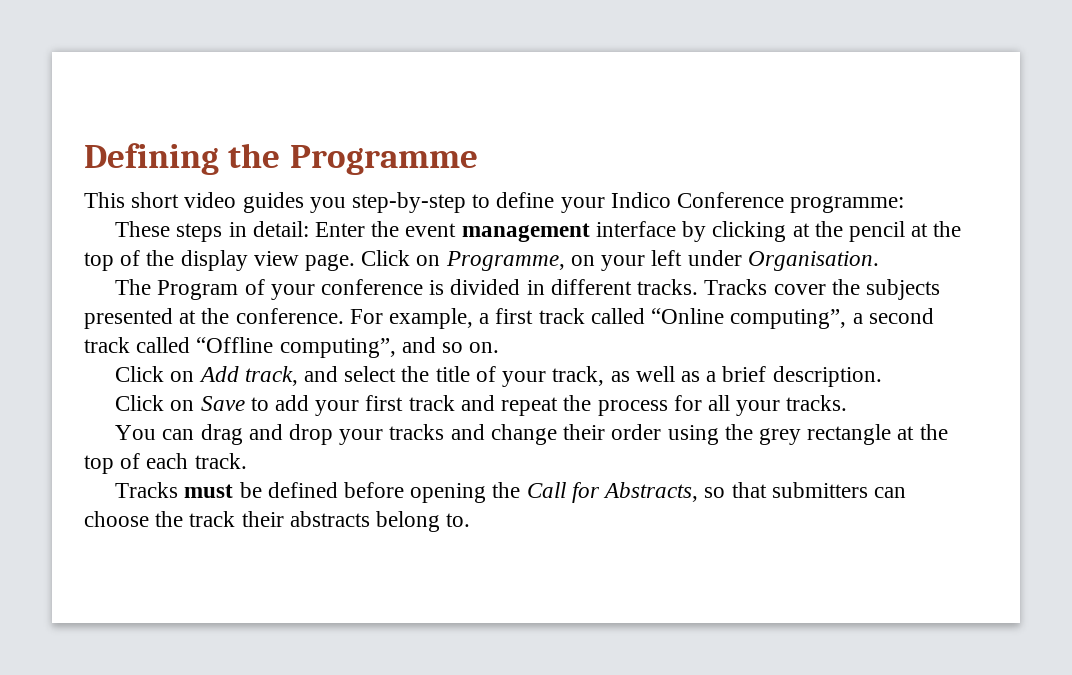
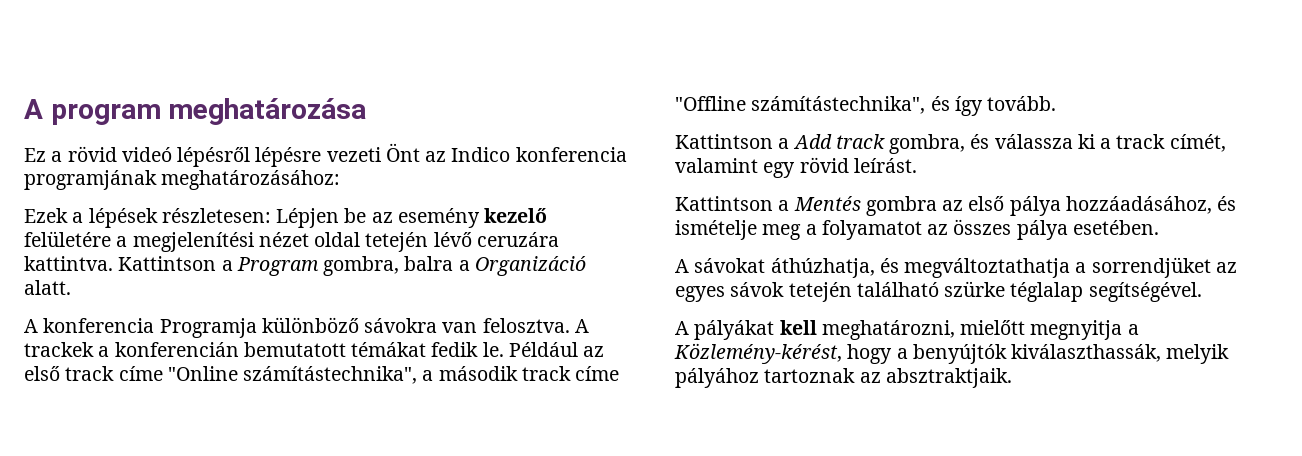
[84,143,478,175] [84,192,905,213] [115,221,962,242] [84,250,879,271] [115,279,940,300] [84,308,934,329] [84,337,500,358] [115,366,882,387] [115,395,848,416] [115,424,948,445] [84,453,247,474] [115,482,906,503] [84,511,471,532] Defining the Programme // This short video guides you step-by-step to define your Indico Conference programme: // These steps in detail: Enter the event management interface by clicking at the pencil at the top of the display view page. Click on Programme, on your left under Organisation. // The Program of your conference is divided in different tracks. Tracks cover the subjects presented at the conference. For example, a first track called “Online computing”, a second track called “Offline computing”, and so on. // Click on Add track, and select the title of your track, as well as a brief description. // Click on Save to add your first track and repeat the process for all your tracks. // You can drag and drop your tracks and change their order using the grey rectangle at the top of each track. // Tracks must be defined before opening the Call for Abstracts, so that submitters can choose the track their abstracts belong to. -> [24,98,367,125] [24,143,627,167] [24,170,341,190] [24,208,548,228] [24,231,559,252] [24,256,586,276] [24,280,71,295] [24,317,589,338] [24,342,605,357] [24,366,620,384] [675,96,1057,116] [675,134,1226,154] [675,157,917,178] [675,196,1237,216] [675,219,1159,240] [675,257,1237,278] [675,281,1202,302] [675,320,1139,340] [674,343,1230,364] [675,368,1012,388] A program meghatározása // Ez a rövid videó lépésről lépésre vezeti Önt az Indico konferencia programjának meghatározásához: // Ezek a lépések részletesen: Lépjen be az esemény kezelő felületére a megjelenítési nézet oldal tetején lévő ceruzára kattintva. Kattintson a Program gombra, balra a Organizáció alatt. // A konferencia Programja különböző sávokra van felosztva. A trackek a konferencián bemutatott témákat fedik le. Például az első track címe "Online számítástechnika", a második track címe "Offline számítástechnika", és így tovább. // Kattintson a Add track gombra, és válassza ki a track címét, valamint egy rövid leírást. // Kattintson a Mentés gombra az első pálya hozzáadásához, és ismételje meg a folyamatot az összes pálya esetében. // A sávokat áthúzhatja, és megváltoztathatja a sorrendjüket az egyes sávok tetején található szürke téglalap segítségével. // A pályákat kell meghatározni, mielőtt megnyitja a Közlemény-kérést, hogy a benyújtók kiválaszthassák, melyik pályához tartoznak az absztraktjaik.

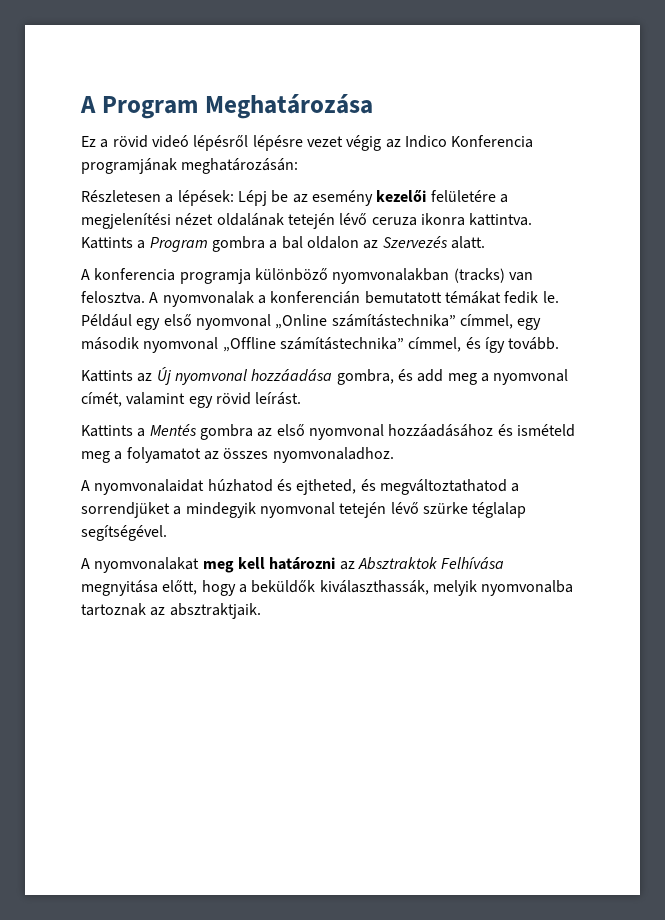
[24,98,367,125] A program meghatározása -> [80,94,373,119] A Program Meghatározása
[326,143,627,162] [24,170,341,190] [24,208,340,228] vezeti Önt az Indico konferencia programjának meghatározásához: // Ezek a lépések részletesen: Lépjen -> [306,135,534,151] [81,158,299,174] [81,190,267,206] vezet végig az Indico Konferencia programjának meghatározásán: // Részletesen a lépések: Lépj
[484,208,548,223] kezelő -> [376,190,427,202] kezelői
[314,232,559,252] [24,256,586,276] oldal tetején lévő ceruzára kattintva. Kattintson a Program gombra, balra a Organizáció -> [216,213,533,229] [81,236,448,252] oldalának tetején lévő ceruza ikonra kattintva. Kattints a Program gombra a bal oldalon az Szervezés
[159,317,438,338] Programja különböző sávokra -> [179,268,505,284] programja különböző nyomvonalakban (tracks)
[24,342,94,357] trackek -> [162,291,254,307] nyomvonalak
[583,346,605,357] [24,366,620,384] [675,96,1057,116] [675,134,1166,154] az első track címe "Online számítástechnika", a második track címe "Offline számítástechnika", és így tovább. // Kattintson a Add track gombra, és válassza ki a track -> [136,314,542,330] [81,337,560,353] [81,367,569,385] egy első nyomvonal „Online számítástechnika” címmel, egy második nyomvonal „Offline számítástechnika” címmel, és így tovább. // Kattints az Új nyomvonal hozzáadása gombra, és add meg a nyomvonal
[675,196,773,211] Kattintson -> [81,425,133,437] Kattints
[1009,196,1237,216] [675,220,757,240] pálya hozzáadásához, és ismételje -> [308,424,575,440] nyomvonal hozzáadásához és ismételd
[1016,220,1159,240] [675,257,1237,278] [675,281,1202,302] [675,320,1139,340] [674,343,842,364] pálya esetében. // A sávokat áthúzhatja, és megváltoztathatja a sorrendjüket az egyes sávok tetején található szürke téglalap segítségével. // A pályákat kell meghatározni, mielőtt megnyitja a Közlemény-kérést, -> [272,447,394,463] [81,479,520,495] [81,502,527,518] [81,525,167,541] [81,557,505,573] [81,580,198,596] nyomvonaladhoz. // A nyomvonalaidat húzhatod és ejtheted, és megváltoztathatod a sorrendjüket a mindegyik nyomvonal tetején lévő szürke téglalap segítségével. // A nyomvonalakat meg kell határozni az Absztraktok Felhívása megnyitása előtt,
[912,344,1007,364] benyújtók -> [251,580,316,593] beküldők
[675,368,759,388] pályához -> [481,580,574,596] nyomvonalba

